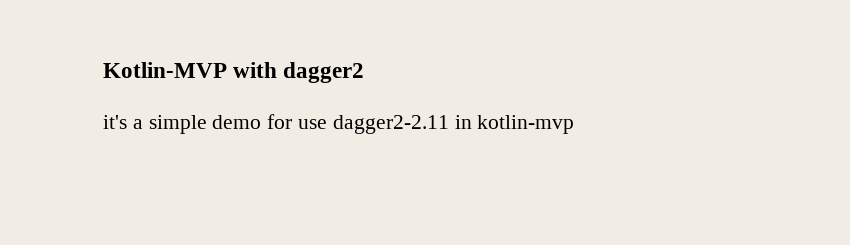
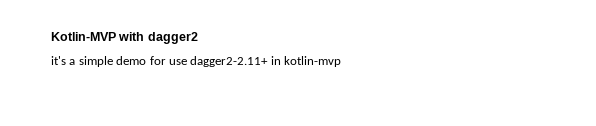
[332,115,449,134] dagger2-2.11 -> [190,56,269,67] dagger2-2.11+

